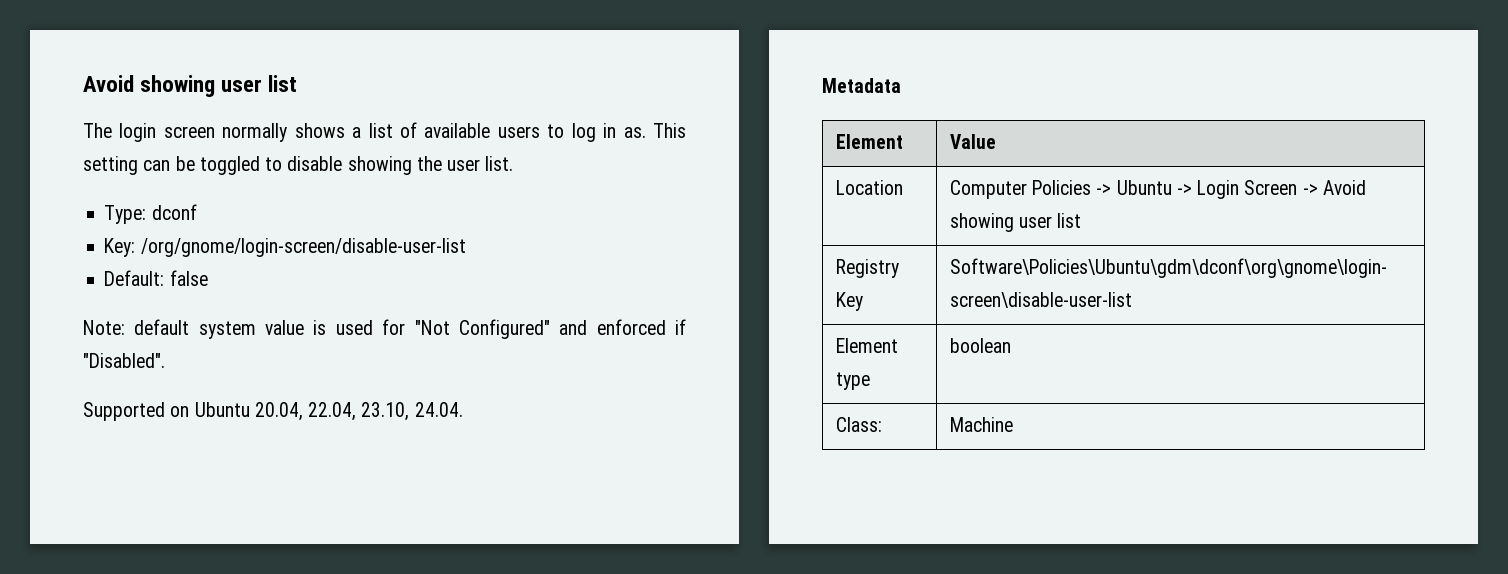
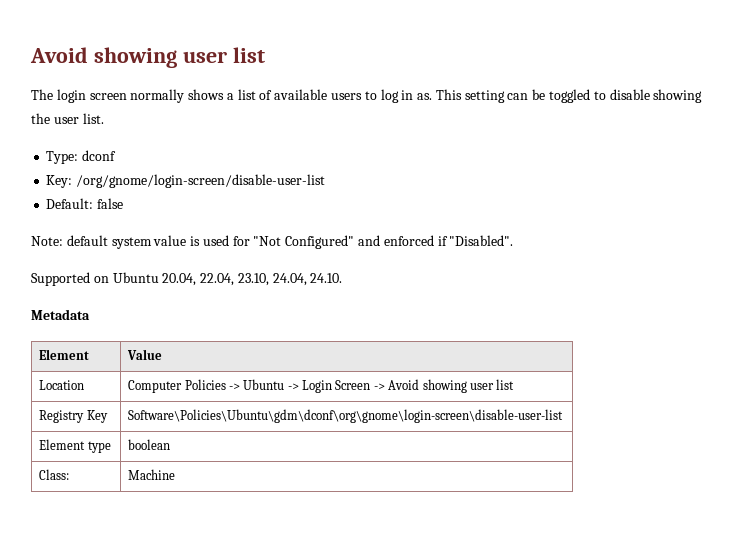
[414,402,463,417] 24.04. -> [272,273,343,286] 24.04, 24.10.

